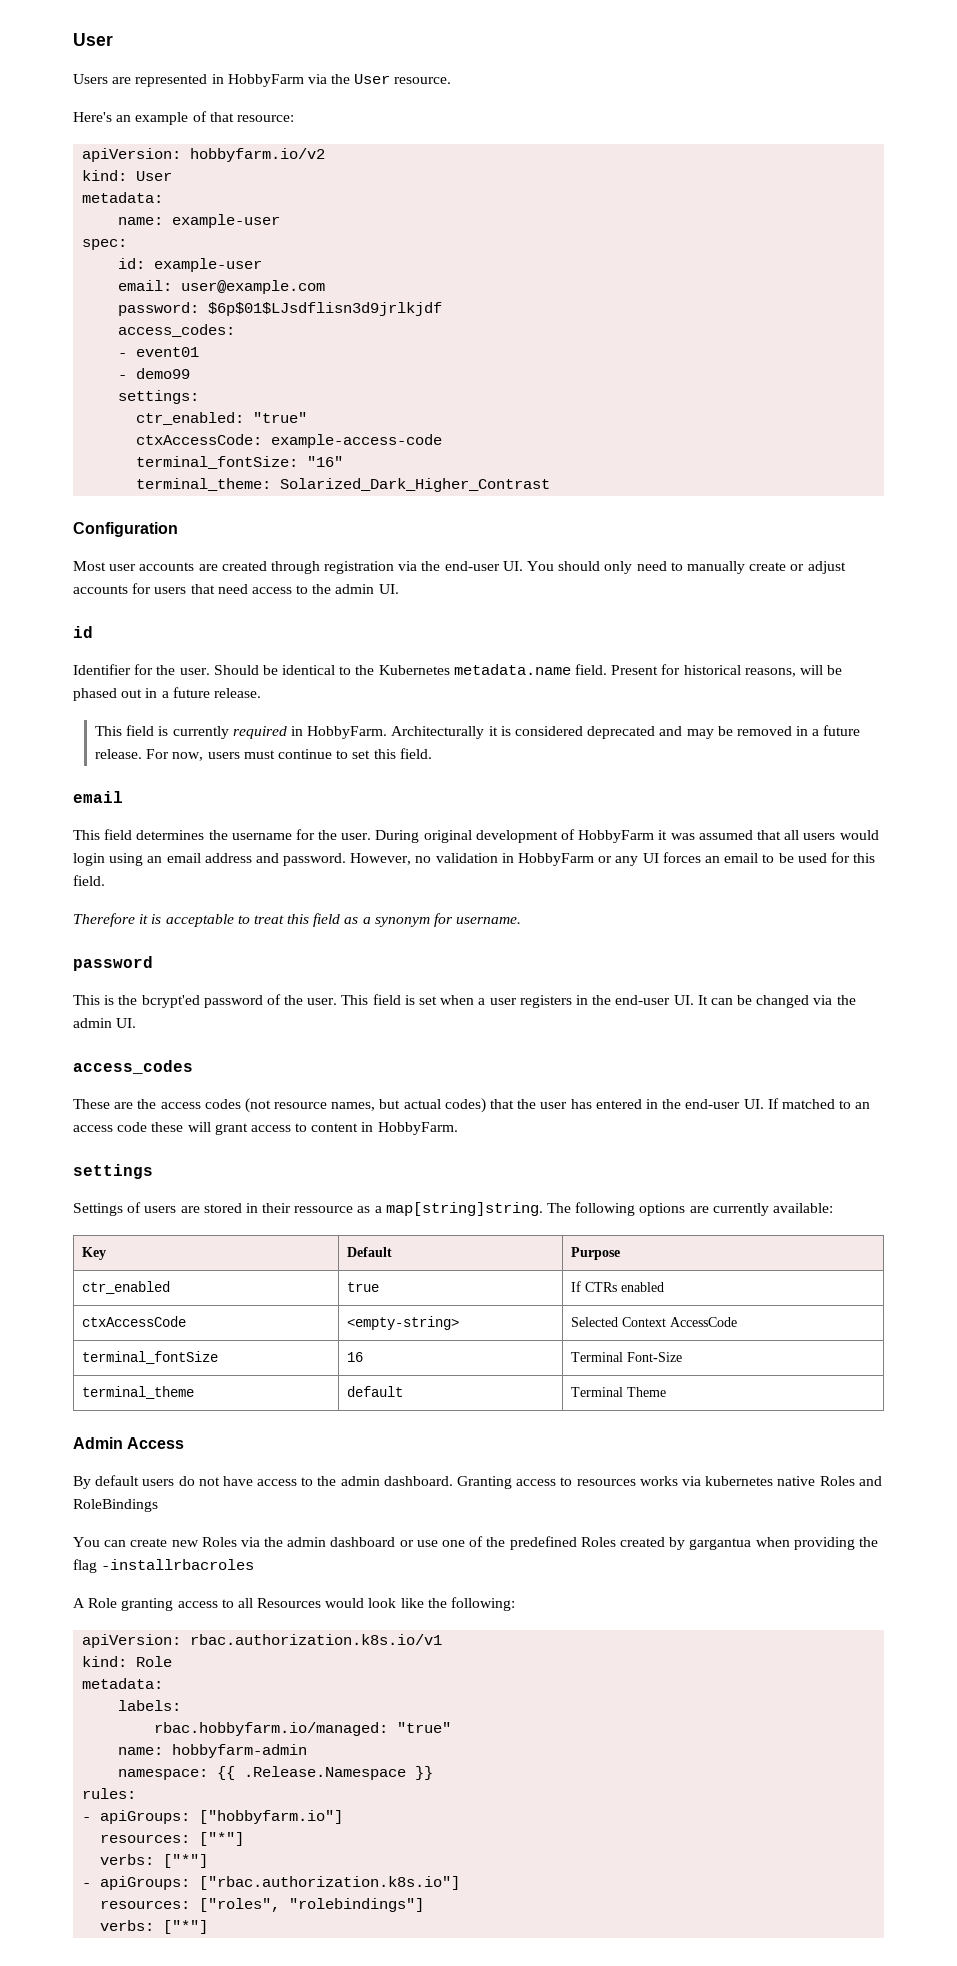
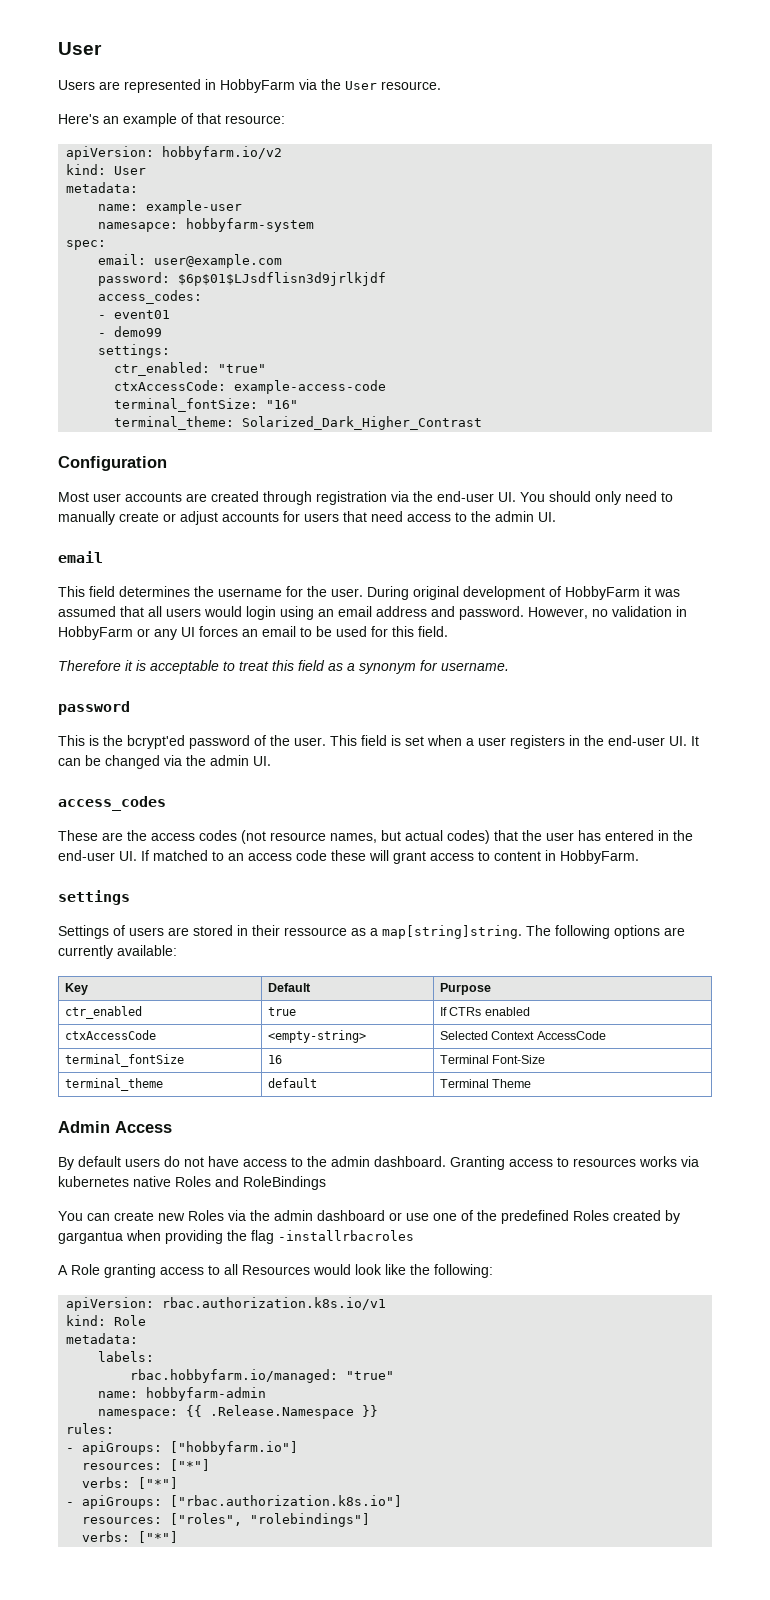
(281, 221) none -> [98,218,315,232] // namesapce: hobbyfarm-system
[118,258,263,272] // id: example-user -> (107, 245) none
[73,626,93,638] [73,664,843,677] [73,687,261,701] [95,725,861,739] [95,748,432,761] // id // Identifier for the user. Should be identical to the Kubernetes metadata.name field. Present for historical reasons, will be phased out in a future release. // This field is currently required in HobbyFarm. Architecturally it is considered deprecated and may be removed in a future release. For now, users must continue to set this field. -> (556, 517) none

